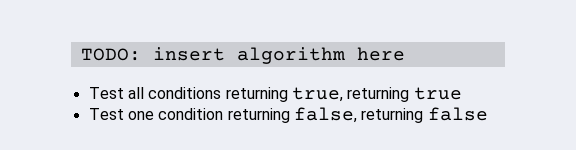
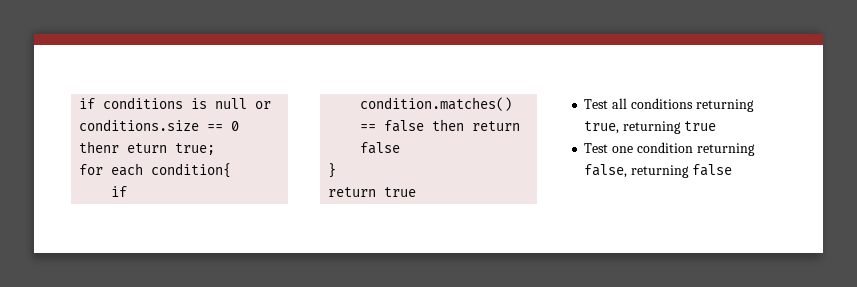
[80,47,405,64] TODO: insert algorithm here -> [79,97,272,109] [79,119,240,131] [79,141,216,155] [79,163,232,178] [111,186,128,197] [360,97,513,111] [360,119,521,132] [360,142,401,154] [328,163,337,178] [328,187,417,197] if conditions is null or conditions.size == 0 thenr eturn true; // for each condition{ // if condition.matches() == false then return false // } // return true

